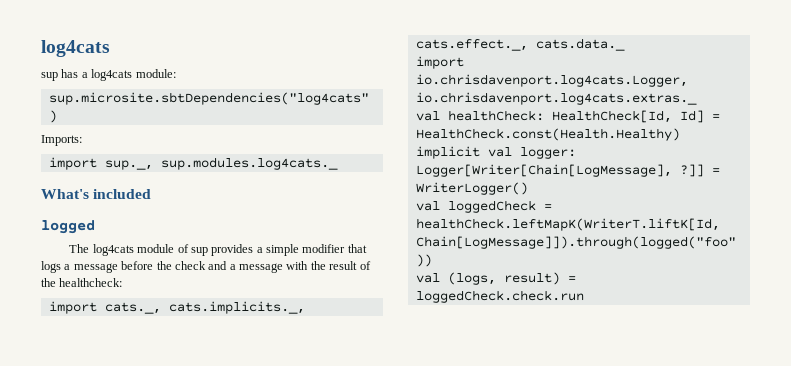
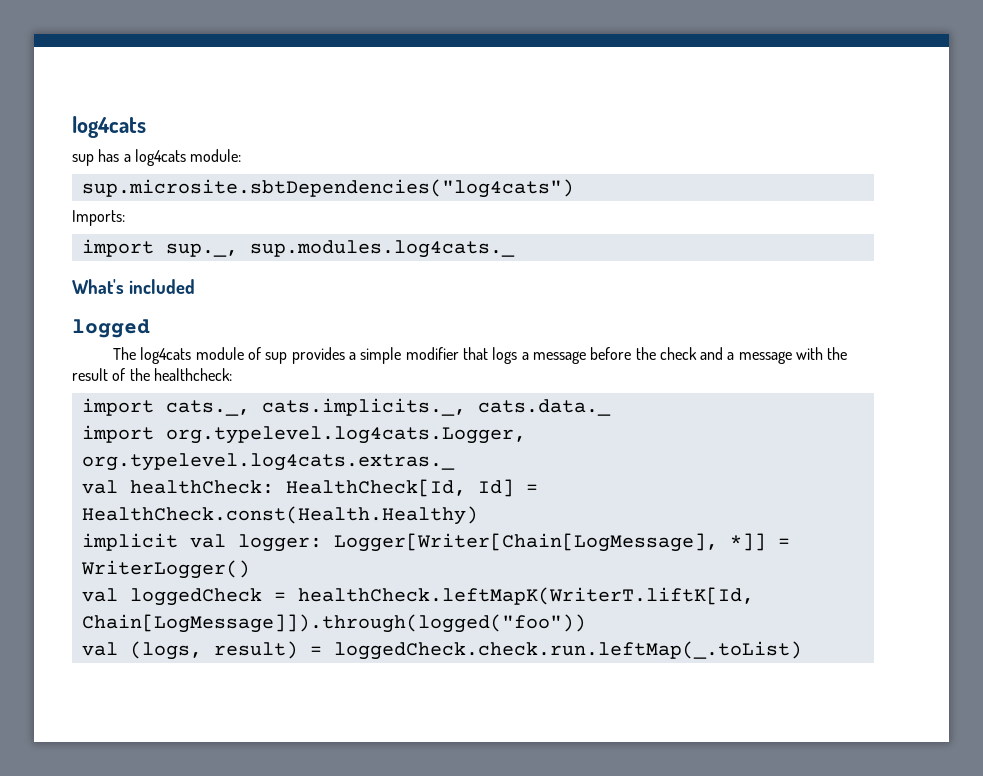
[415,39,528,51] cats.effect._, -> (466, 407) none
[415,74,688,87] [415,92,697,105] io.chrisdavenport.log4cats.Logger, io.chrisdavenport.log4cats.extras._ -> [165,426,526,444] [81,453,455,471] org.typelevel.log4cats.Logger, org.typelevel.log4cats.extras._
[679,164,704,177] ?]] -> [729,533,766,551] *]]
[415,290,584,303] loggedCheck.check.run -> [333,641,802,660] loggedCheck.check.run.leftMap(_.toList)

